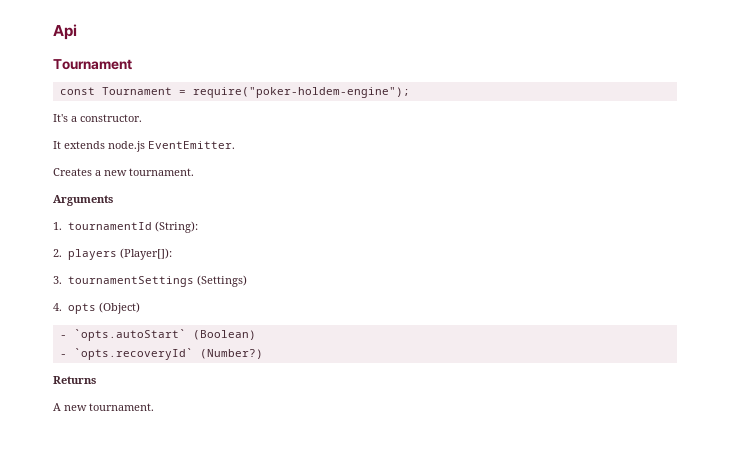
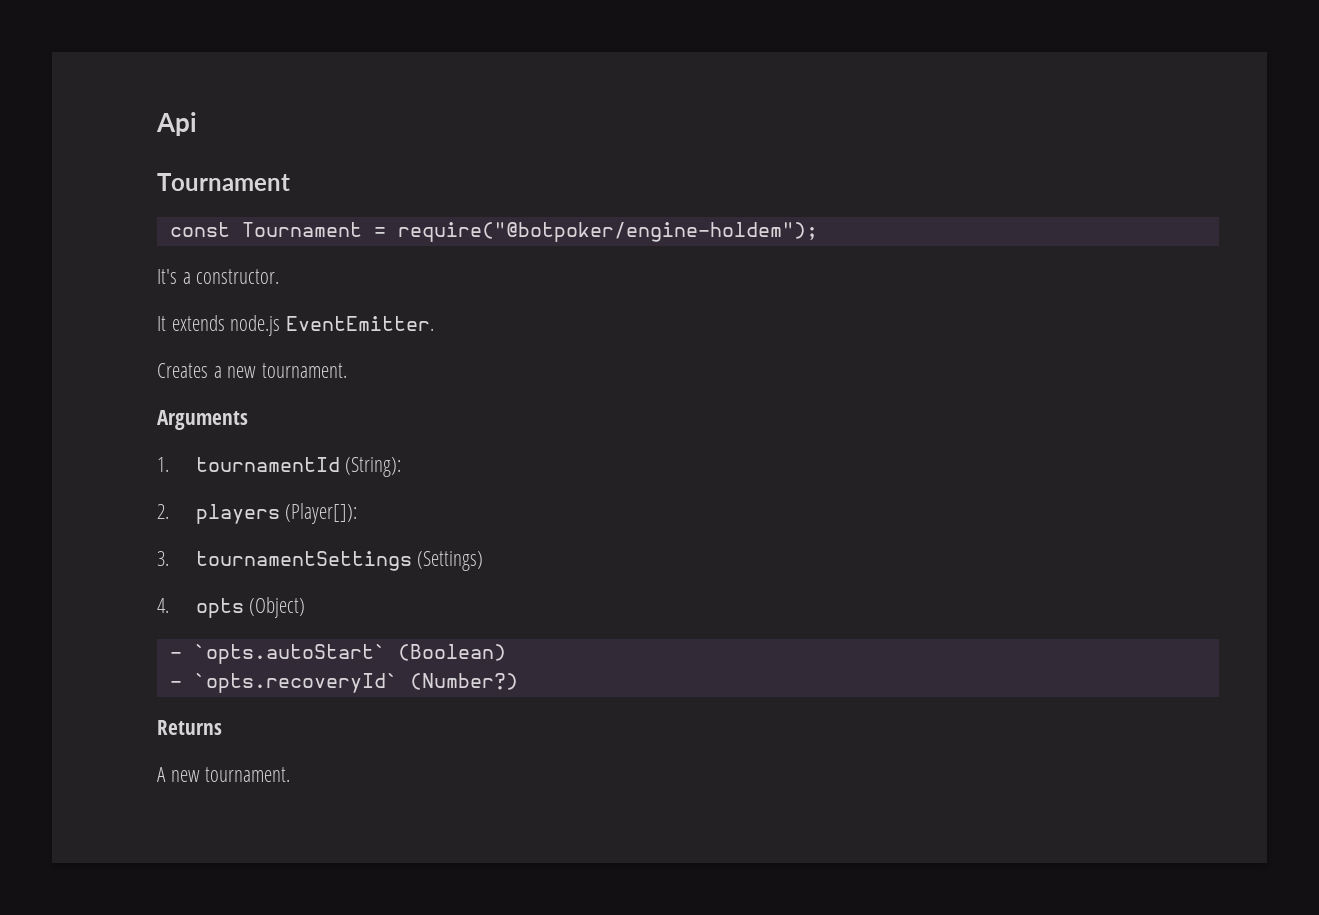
[192,87,410,98] require("poker-holdem-engine"); -> [397,222,818,242] require("@botpoker/engine-holdem");

